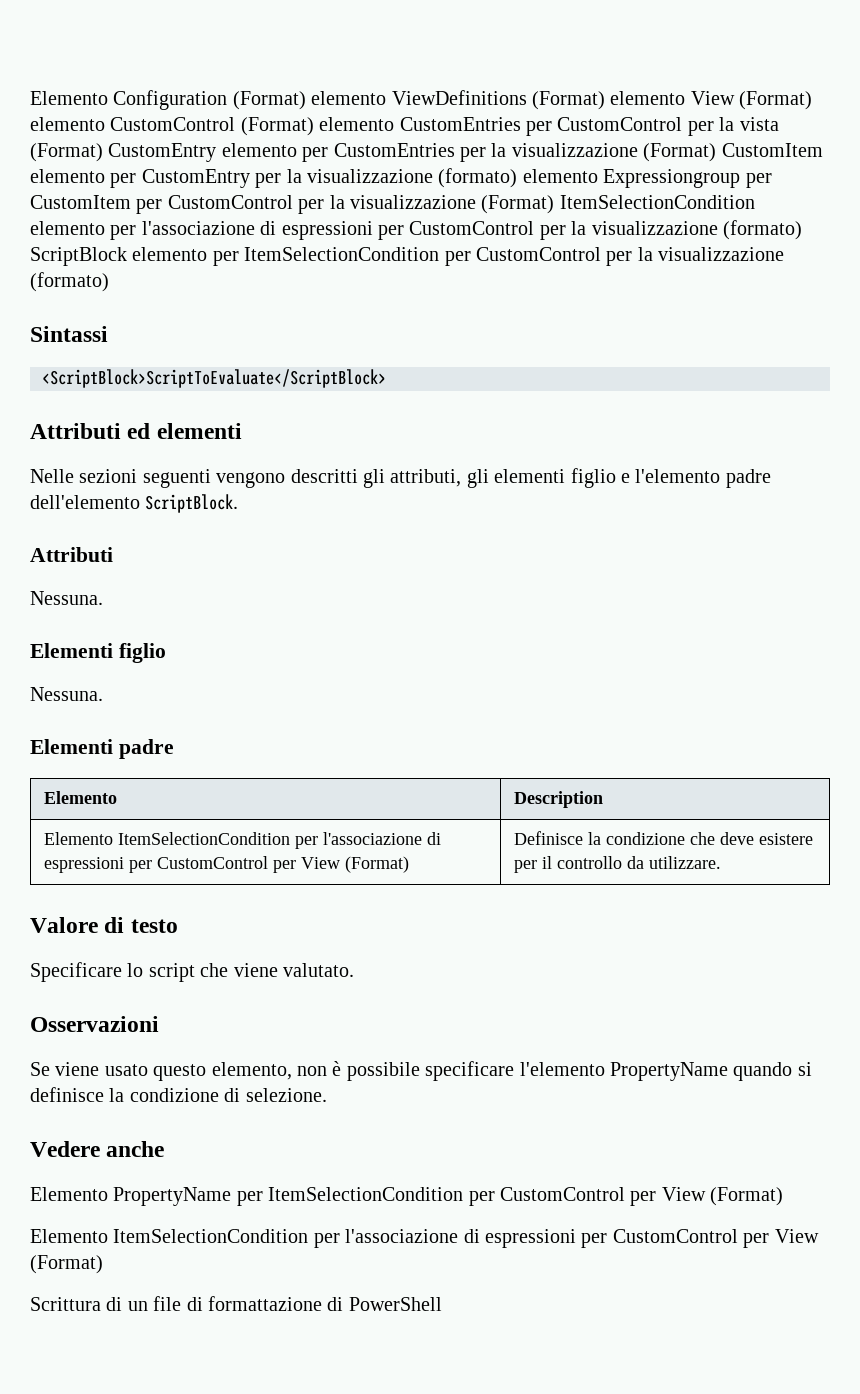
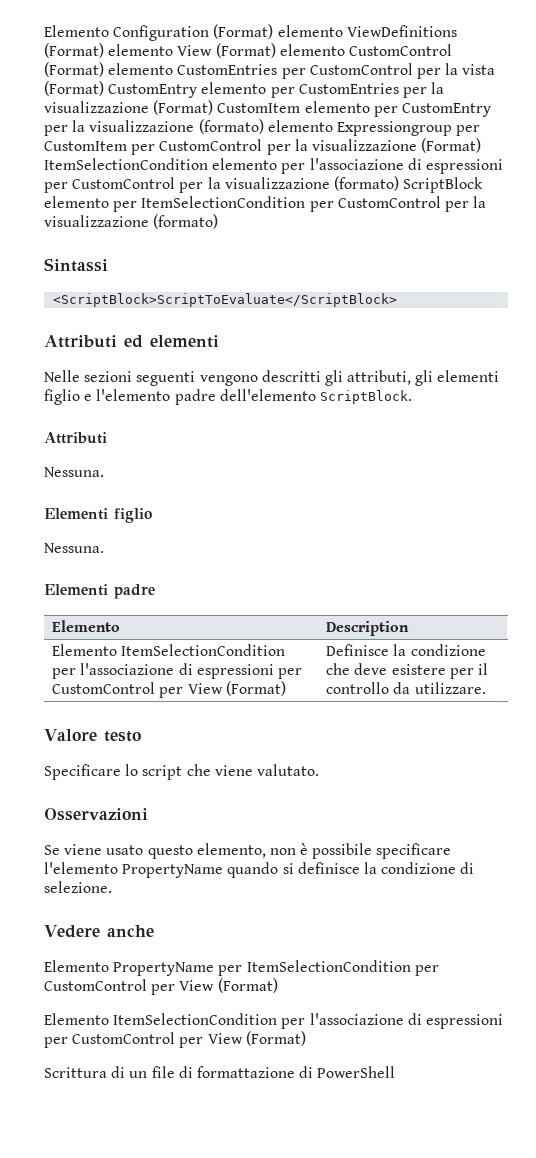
[104,917,125,933] di -> (97, 735) none

